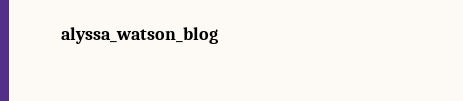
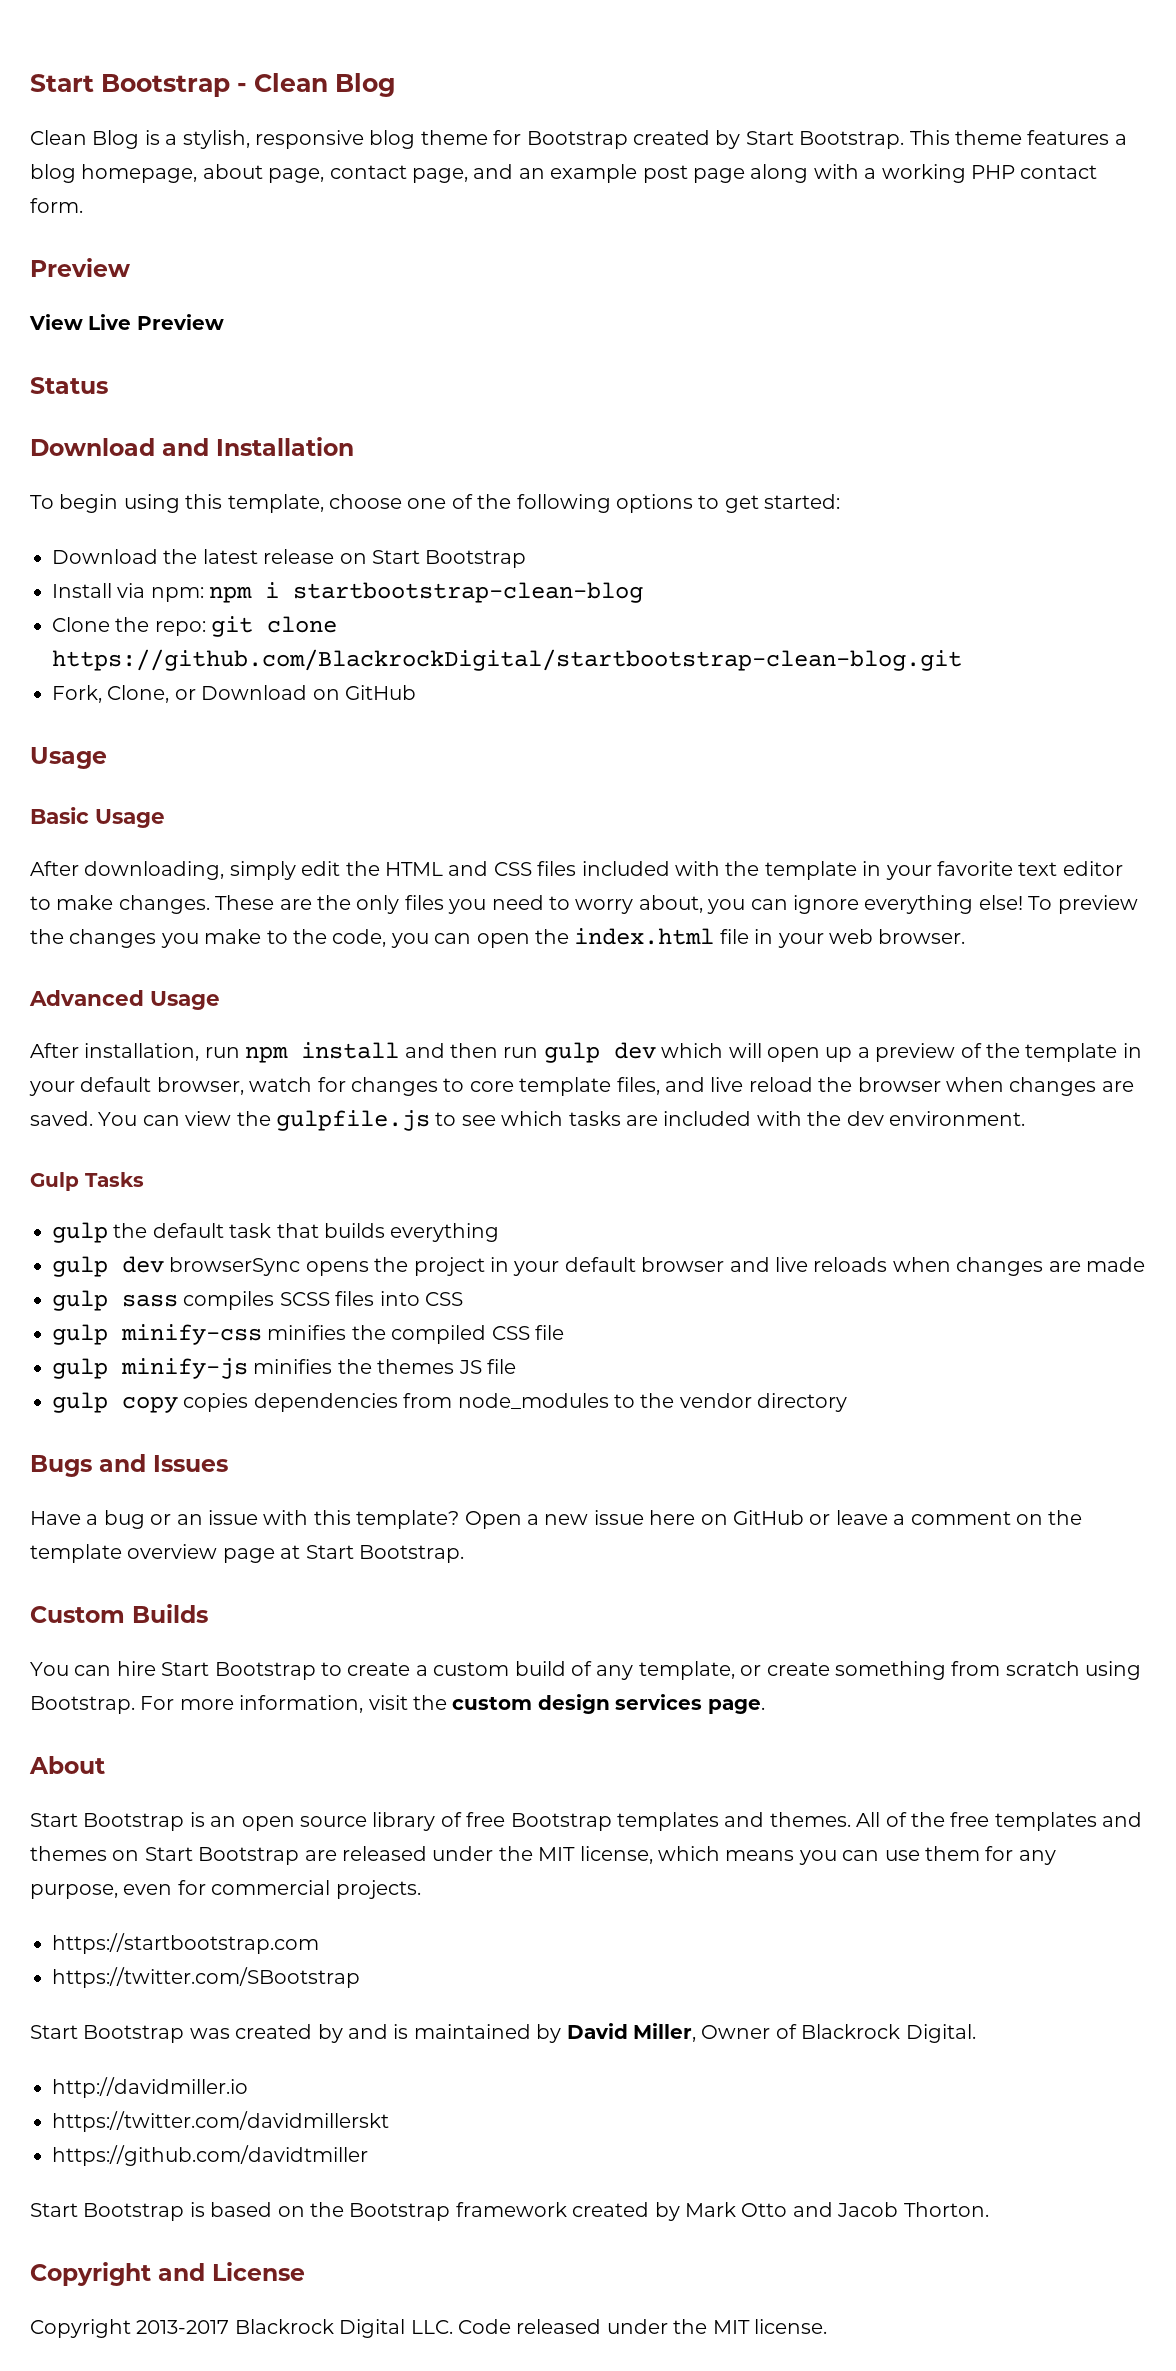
[61,27,218,44] alyssa_watson_blog -> [30,73,396,97] [30,130,1127,149] [30,164,1098,183] [30,198,83,213] [30,258,130,277] [29,314,224,330] [30,377,108,394] [30,437,354,456] [30,494,841,513] [52,549,527,568] [52,582,644,603] [52,616,338,637] [52,649,962,671] [52,685,416,703] [30,747,107,769] [30,807,165,828] [30,861,1123,880] [30,895,1138,914] [30,928,966,948] [29,990,220,1010] [30,1042,1142,1063] [29,1077,1134,1096] [30,1110,1025,1131] [30,1172,144,1191] [52,1222,500,1243] [52,1256,1145,1277] [52,1290,463,1311] [52,1324,564,1345] [52,1358,516,1379] [52,1392,848,1413] [30,1454,228,1477] [30,1510,1083,1529] [30,1544,464,1563] [30,1604,208,1623] [30,1661,1142,1680] [30,1694,765,1714] [29,1756,105,1774] [30,1812,1143,1831] [30,1846,1056,1865] [30,1880,421,1899] [52,1933,319,1954] [52,1967,360,1988] [30,2023,976,2043] [52,2077,248,2098] [52,2111,389,2132] [52,2145,368,2166] [30,2202,989,2221] [30,2262,305,2286] [30,2319,827,2338] Start Bootstrap - Clean Blog // Clean Blog is a stylish, responsive blog theme for Bootstrap created by Start Bootstrap. This theme features a blog homepage, about page, contact page, and an example post page along with a working PHP contact form. // Preview // View Live Preview // Status // Download and Installation // To begin using this template, choose one of the following options to get started: // Download the latest release on Start Bootstrap // Install via npm: npm i startbootstrap-clean-blog // Clone the repo: git clone https://github.com/BlackrockDigital/startbootstrap-clean-blog.git // Fork, Clone, or Download on GitHub // Usage // Basic Usage // After downloading, simply edit the HTML and CSS files included with the template in your favorite text editor to make changes. These are the only files you need to worry about, you can ignore everything else! To preview the changes you make to the code, you can open the index.html file in your web browser. // Advanced Usage // After installation, run npm install and then run gulp dev which will open up a preview of the template in your default browser, watch for changes to core template files, and live reload the browser when changes are saved. You can view the gulpfile.js to see which tasks are included with the dev environment. // Gulp Tasks // gulp the default task that builds everything // gulp dev browserSync opens the project in your default browser and live reloads when changes are made // gulp sass compiles SCSS files into CSS // gulp minify-css minifies the compiled CSS file // gulp minify-js minifies the themes JS file // gulp copy copies dependencies from node_modules to the vendor directory // Bugs and Issues // Have a bug or an issue with this template? Open a new issue here on GitHub or leave a comment on the template overview page at Start Bootstrap. // Custom Builds // You can hire Start Bootstrap to create a custom build of any template, or create something from scratch using Bootstrap. For more information, visit the custom design services page. // About // Start Bootstrap is an open source library of free Bootstrap templates and themes. All of the free templates and themes on Start Bootstrap are released under the MIT license, which means you can use them for any purpose, even for commercial projects. // https://startbootstrap.com // https://twitter.com/SBootstrap // Start Bootstrap was created by and is maintained by David Miller, Owner of Blackrock Digital. // http://davidmiller.io // https://twitter.com/davidmillerskt // https://github.com/davidtmiller // Start Bootstrap is based on the Bootstrap framework created by Mark Otto and Jacob Thorton. // Copyright and License // Copyright 2013-2017 Blackrock Digital LLC. Code released under the MIT license.

